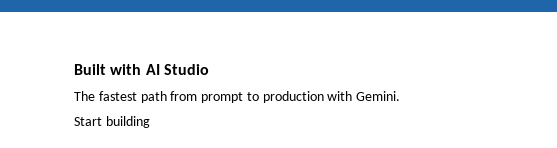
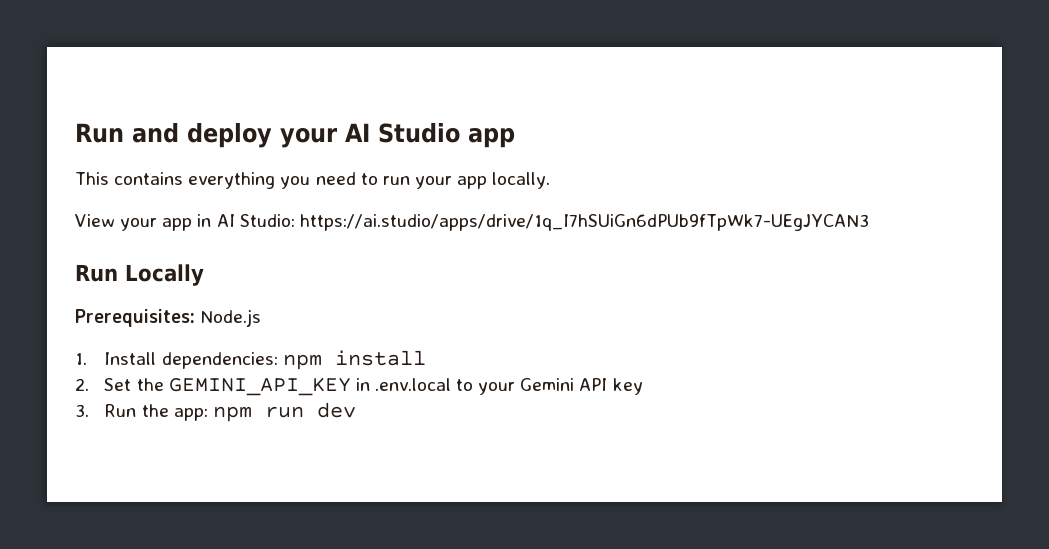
[74,64,209,75] [74,91,401,103] [74,116,150,128] Built with AI Studio // The fastest path from prompt to production with Gemini. // Start building -> [75,123,515,148] [75,172,551,189] [75,214,869,231] [75,264,204,286] [75,309,262,327] [75,350,426,370] [75,377,643,396] [75,402,356,422] Run and deploy your AI Studio app // This contains everything you need to run your app locally. // View your app in AI Studio: https://ai.studio/apps/drive/1q_I7hSUiGn6dPUb9fTpWk7-UEgJYCAN3 // Run Locally // Prerequisites: Node.js // 1. Install dependencies: npm install // 2. Set the GEMINI_API_KEY in .env.local to your Gemini API key // 3. Run the app: npm run dev

